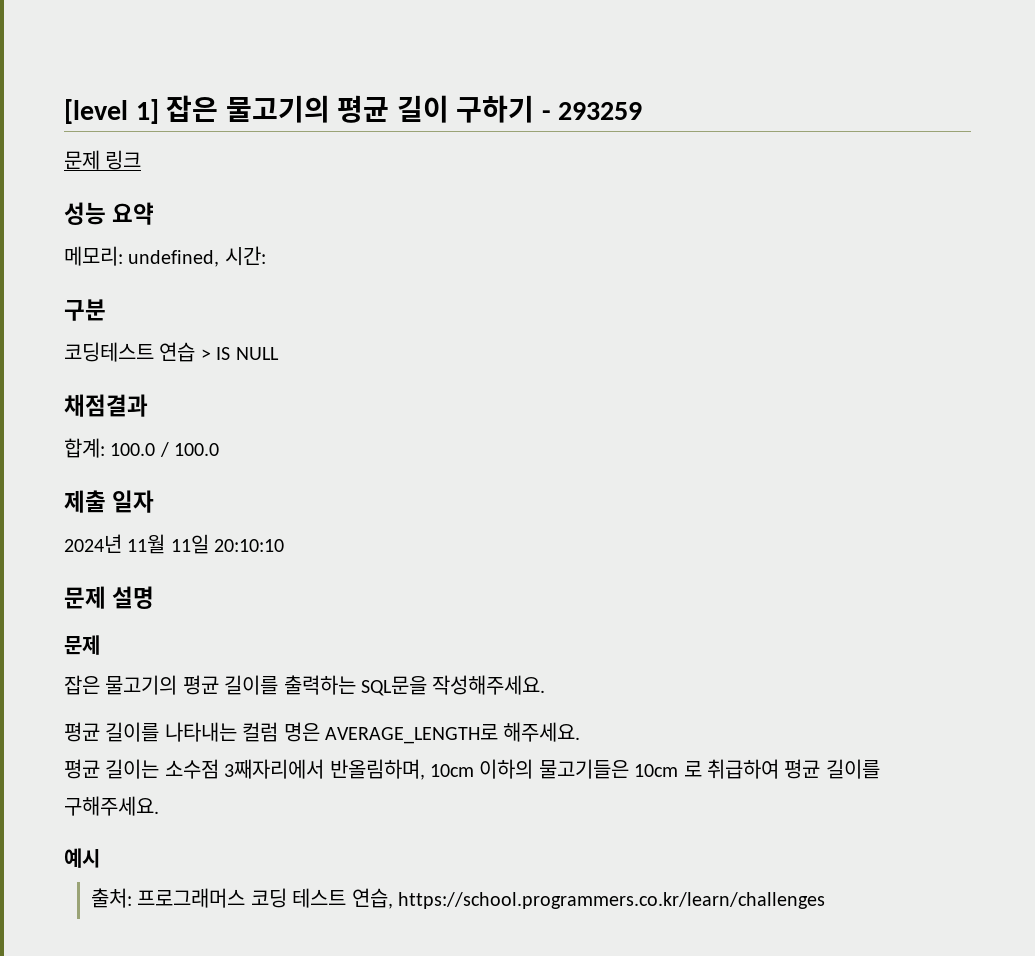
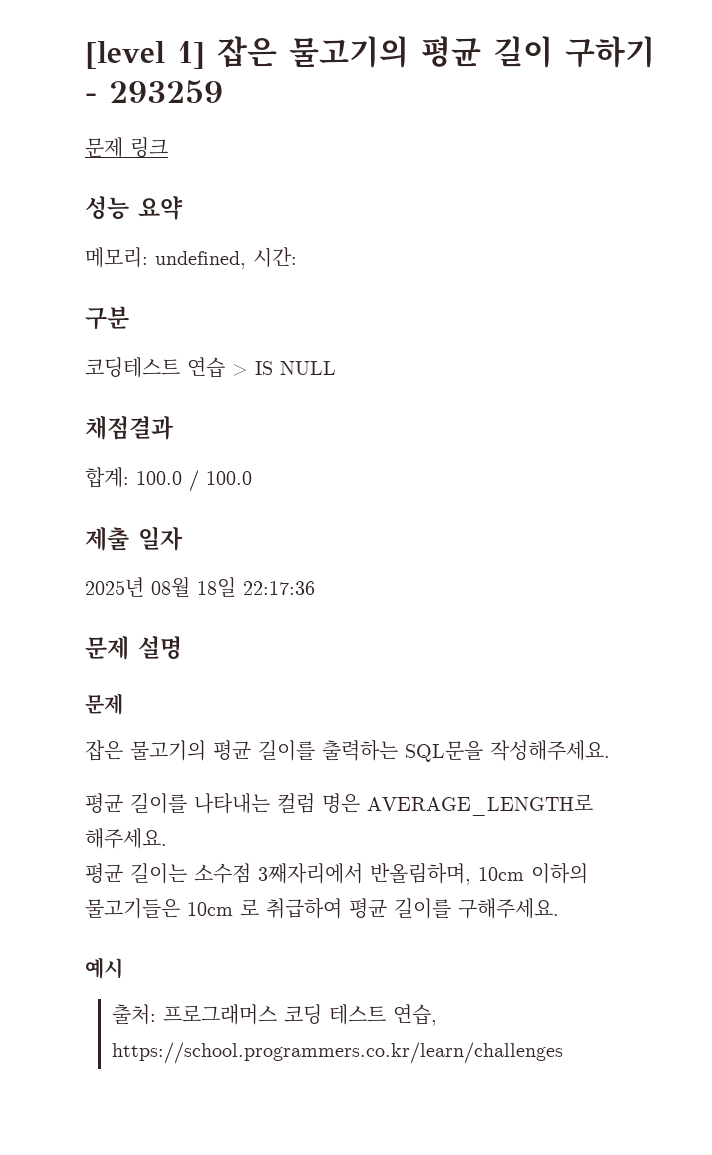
[64,534,285,554] 2024년 11월 11일 20:10:10 -> [85,576,315,597] 2025년 08월 18일 22:17:36

